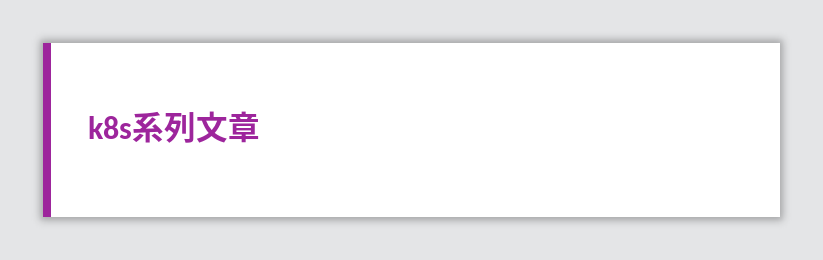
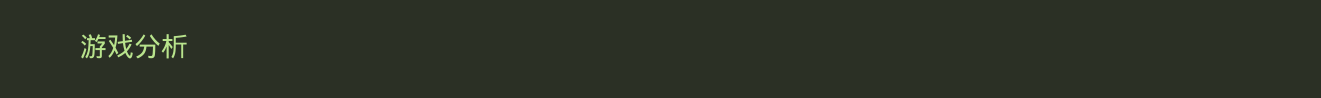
[88,111,260,143] k8s系列文章 -> [80,34,188,59] 游戏分析

